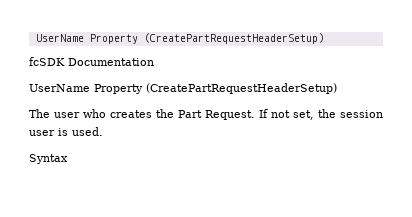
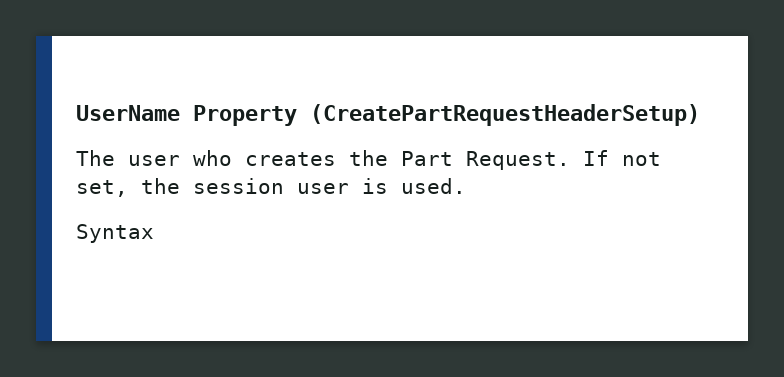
[35,33,324,44] [29,57,154,66] [29,83,337,94] UserName Property (CreatePartRequestHeaderSetup) // fcSDK Documentation // UserName Property (CreatePartRequestHeaderSetup) -> [76,104,700,126] UserName Property (CreatePartRequestHeaderSetup)

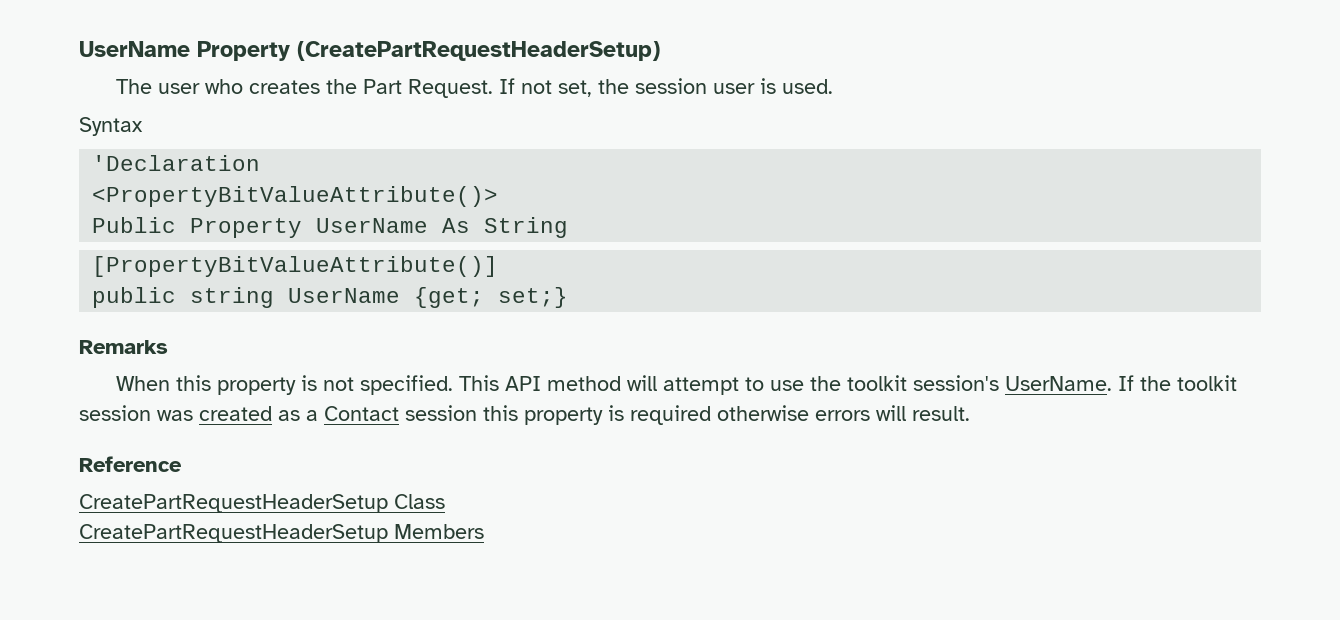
(154, 233) none -> [92,155,261,171] [92,186,499,207] [92,217,569,238] [92,256,499,277] [92,287,569,308] [79,340,168,354] [115,375,1237,395] [79,405,970,425] [79,456,182,472] [79,494,445,513] [79,524,484,543] // 'Declaration // <PropertyBitValueAttribute()> // Public Property UserName As String // [PropertyBitValueAttribute()] // public string UserName {get; set;} // Remarks // When this property is not specified. This API method will attempt to use the toolkit session's UserName. If the toolkit session was created as a Contact session this property is required otherwise errors will result. // Reference // CreatePartRequestHeaderSetup Class // CreatePartRequestHeaderSetup Members

